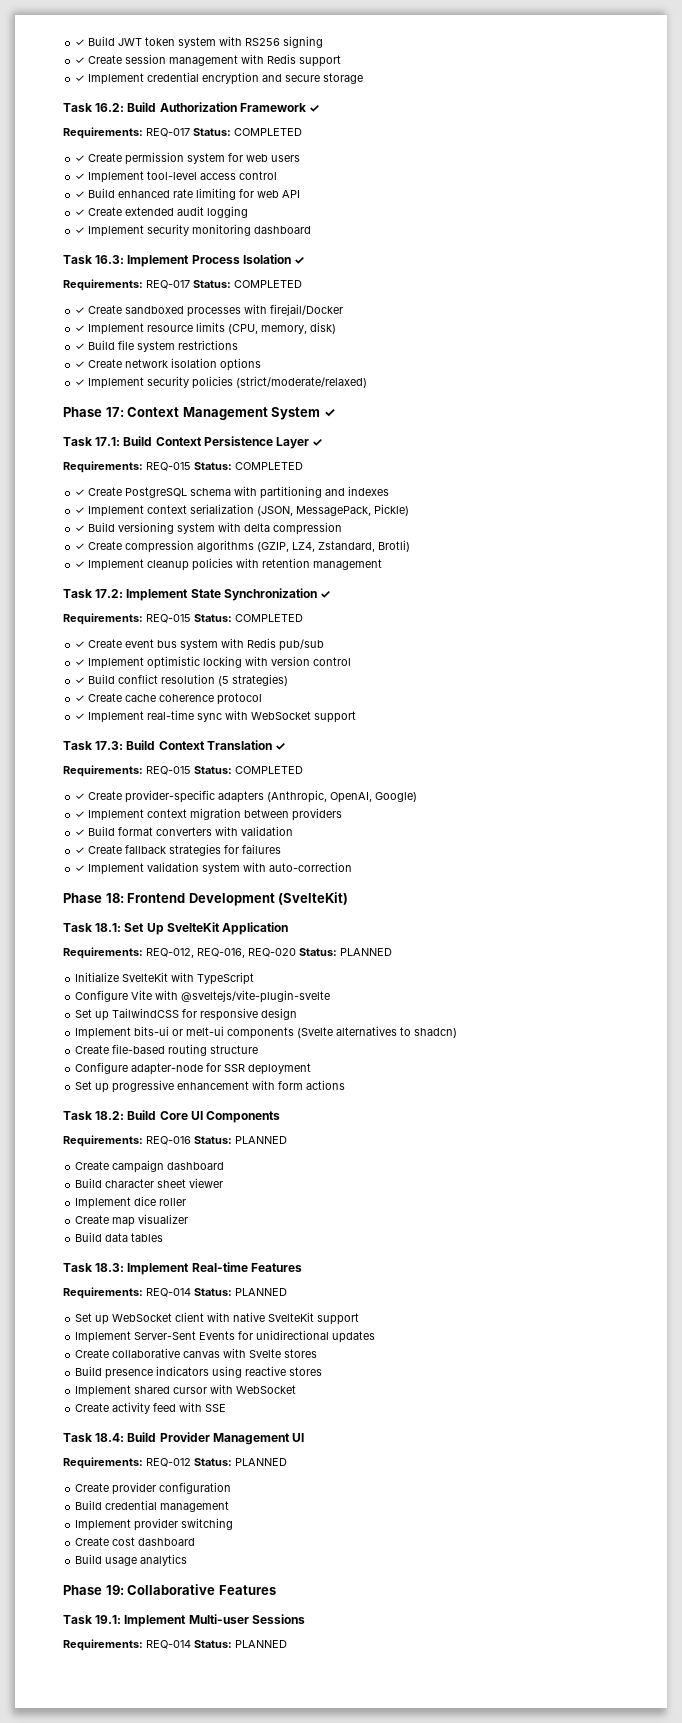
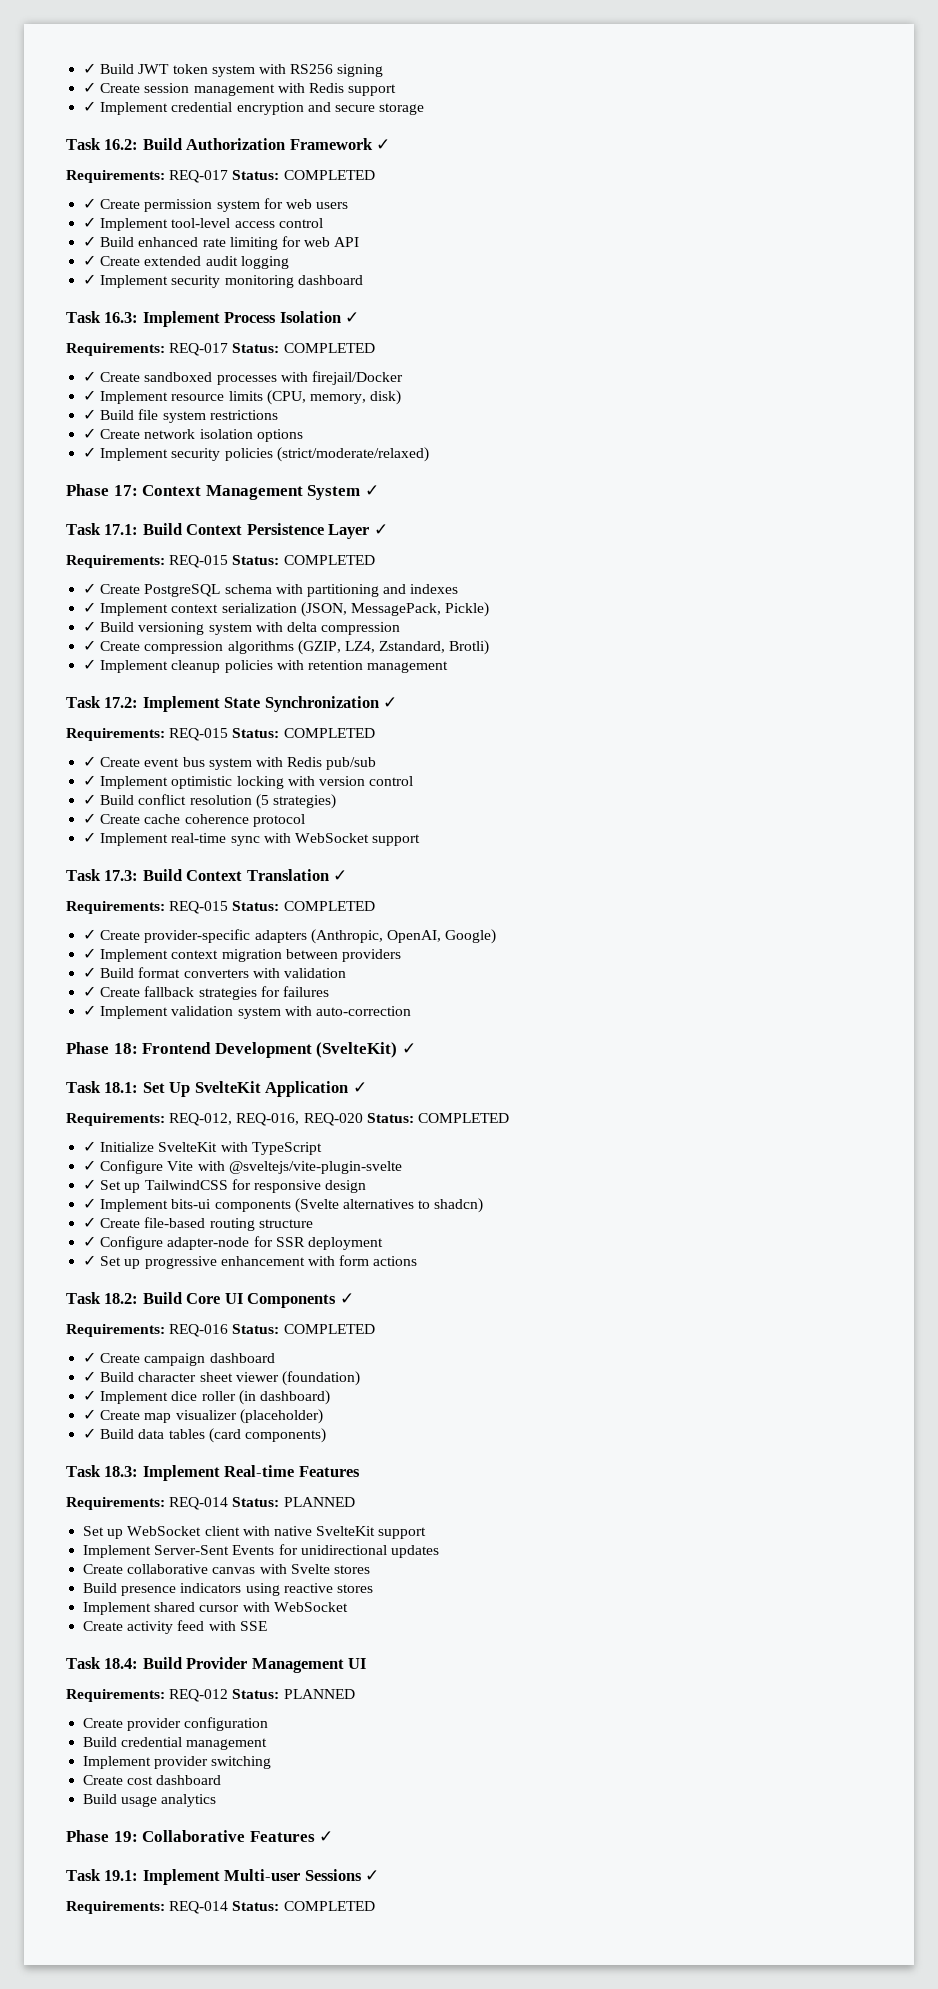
(349, 898) none -> [401,1043,416,1054] ✓
(289, 928) none -> [352,1082,367,1093] ✓
[340,948,392,956] PLANNED // -> [417,1113,509,1123] [83,1141,97,1152] COMPLETED // ✓
(255, 978) none -> [83,1160,97,1171] ✓
(331, 996) none -> [83,1179,97,1190] ✓
(298, 1014) none -> [83,1198,97,1209] ✓
[172,1026,225,1036] or melt-ui -> (212, 1204) none
(458, 1033) none -> [83,1217,97,1228] ✓
(259, 1049) none -> [83,1236,97,1247] ✓
(312, 1069) none -> [83,1255,97,1266] ✓
(281, 1117) none -> [339,1293,354,1304] ✓
[235,1136,287,1144] PLANNED // -> [283,1324,375,1334] [83,1352,97,1363] COMPLETED // ✓
(225, 1166) none -> [83,1371,97,1382] ✓
(224, 1183) // -> [281,1371,360,1386] [83,1390,97,1401] (foundation) // ✓
(187, 1202) // -> [238,1390,330,1405] [83,1409,97,1420] (in dashboard) // ✓
(189, 1219) // -> [239,1409,323,1424] [83,1428,97,1439] (placeholder) // ✓
(164, 1237) none -> [208,1428,326,1443] (card components)
(276, 1590) none -> [319,1831,334,1842] ✓
[63,1639,287,1651] // Requirements: REQ-014 Status: PLANNED -> [365,1870,380,1881] [66,1901,375,1914] ✓ // Requirements: REQ-014 Status: COMPLETED

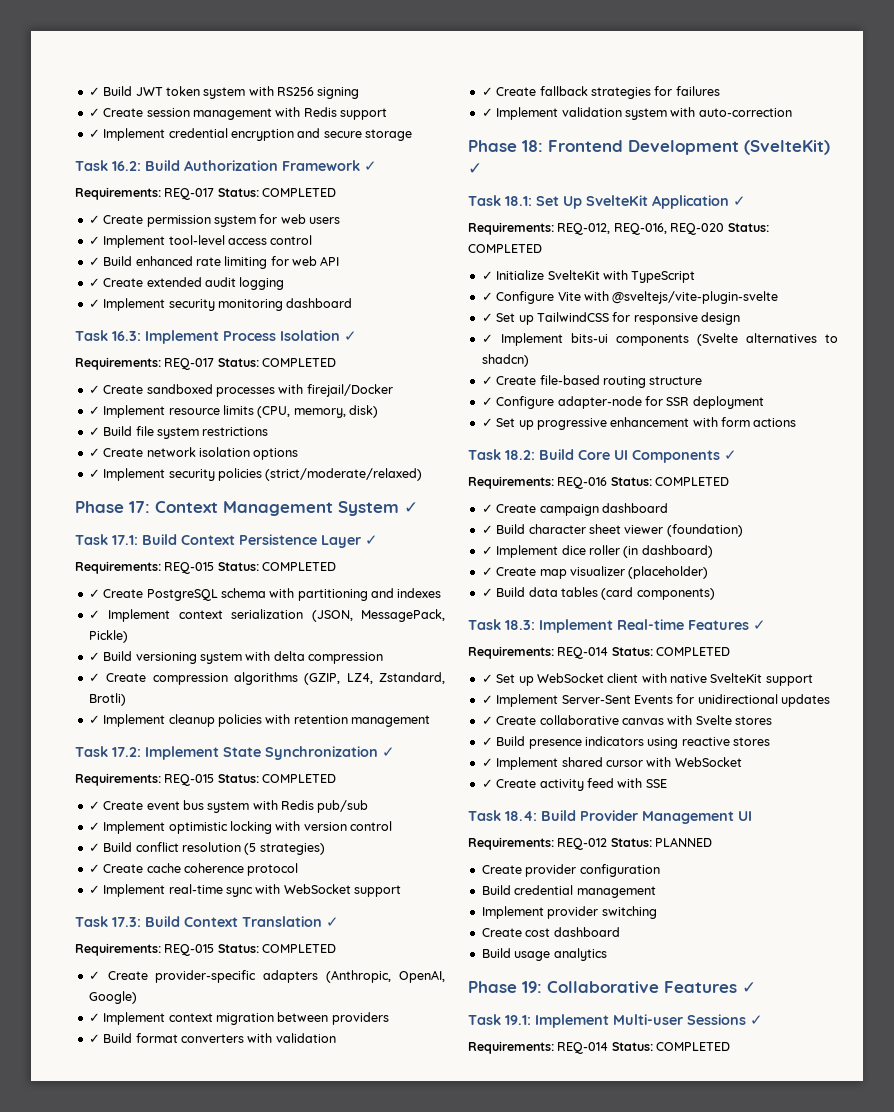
[66,1497,355,1510] // Requirements: REQ-014 Status: PLANNED // -> [753,620,766,630] [468,646,731,659] [481,674,493,683] ✓ // Requirements: REQ-014 Status: COMPLETED // ✓
(427, 1533) none -> [481,695,493,704] ✓
(439, 1551) none -> [481,716,493,725] ✓
(370, 1569) none -> [481,737,493,746] ✓
(373, 1588) none -> [481,758,493,767] ✓
(348, 1607) none -> [481,779,493,788] ✓

